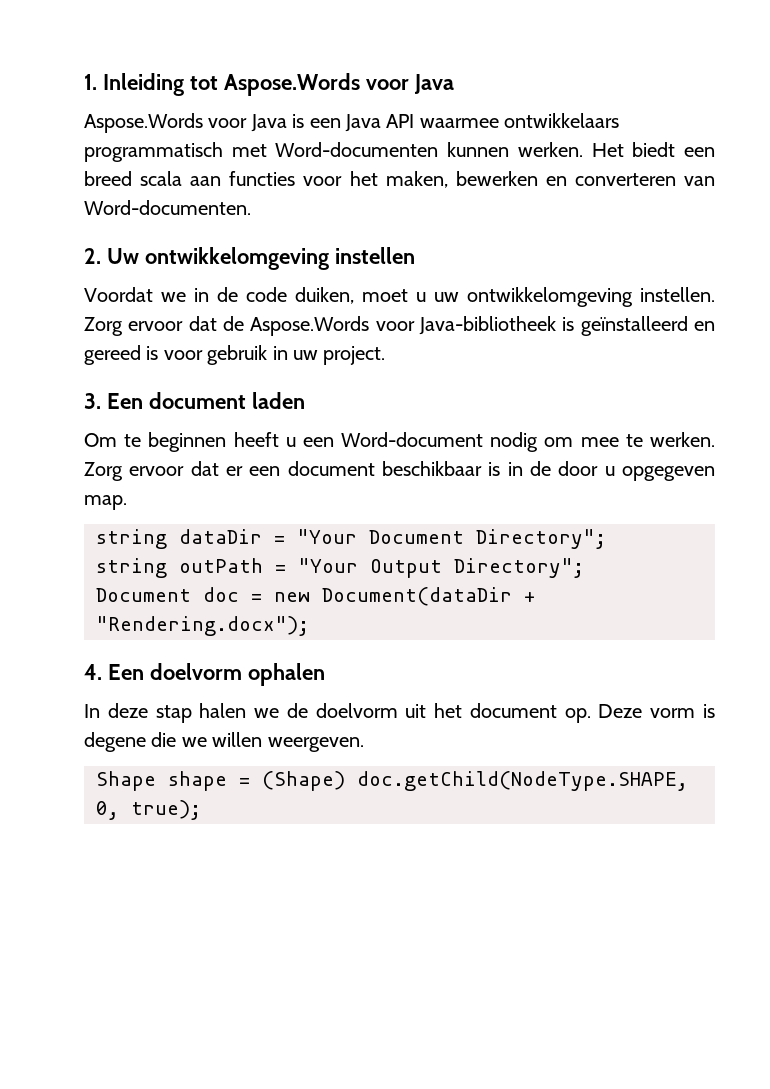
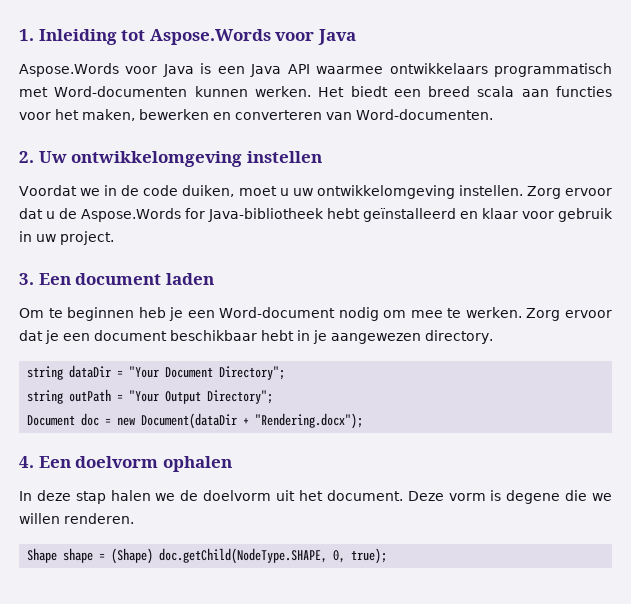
(217, 323) none -> [46,211,55,219] u
[375,316,715,336] [84,345,159,365] voor Java-bibliotheek is geïnstalleerd en gereed is -> [185,208,518,222] for Java-bibliotheek hebt geïnstalleerd en klaar
[233,432,296,447] heeft u -> [138,307,184,321] heb je
[226,466,244,476] er -> [45,330,59,344] je
[488,461,715,481] [84,495,127,510] is in de door u opgegeven map. -> [261,330,493,344] hebt in je aangewezen directory.
[469,703,591,723] document op. -> [326,490,403,501] document.
[267,737,364,752] weergeven. -> [64,513,134,524] renderen.

